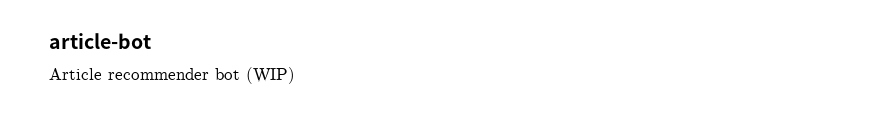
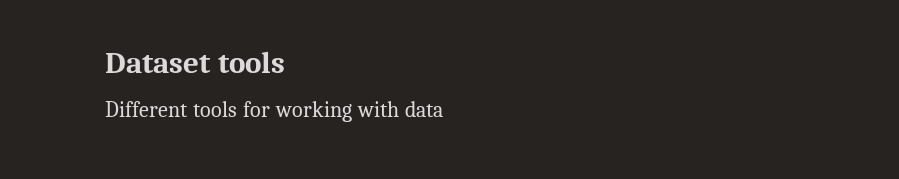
[49,33,151,49] [49,67,295,84] article-bot // Article recommender bot (WIP) -> [105,51,286,73] [105,101,443,122] Dataset tools // Different tools for working with data

